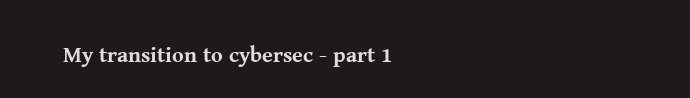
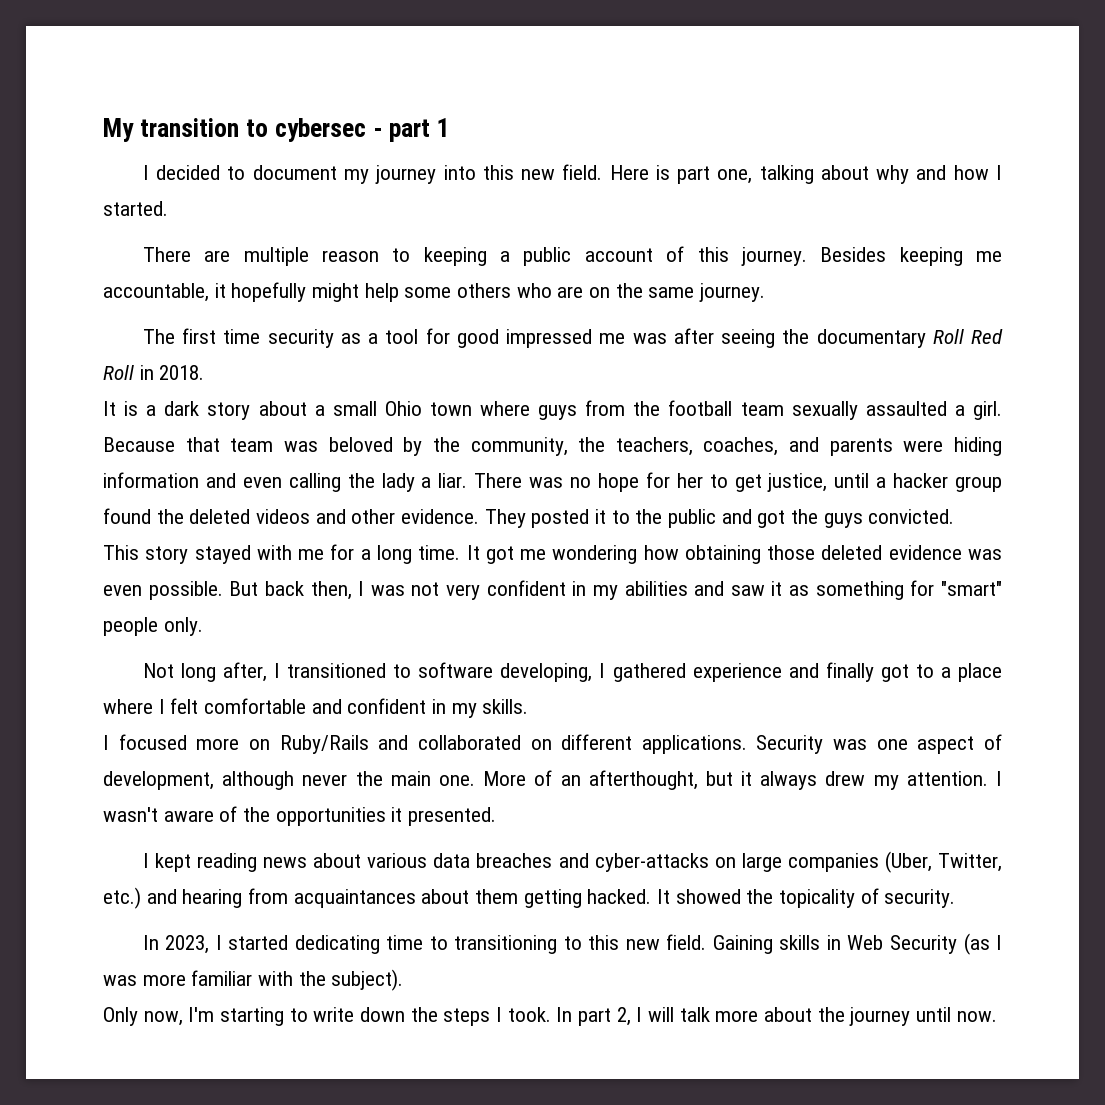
(392, 55) none -> [142,164,1002,184] [103,201,168,216] [142,246,1003,266] [103,282,766,302] [142,328,1003,348] [103,365,205,380] [103,400,1002,420] [103,437,1002,456] [103,472,1002,492] [103,508,955,528] [103,544,1003,564] [103,580,1003,600] [103,617,203,636] [142,662,1002,682] [103,698,529,718] [103,734,1002,754] [103,770,1002,790] [103,806,497,826] [142,851,1002,873] [103,887,956,909] [142,933,1002,955] [103,969,404,991] [103,1007,997,1026] // I decided to document my journey into this new field. Here is part one, talking about why and how I started. // There are multiple reason to keeping a public account of this journey. Besides keeping me accountable, it hopefully might help some others who are on the same journey. // The first time security as a tool for good impressed me was after seeing the documentary Roll Red Roll in 2018. // It is a dark story about a small Ohio town where guys from the football team sexually assaulted a girl. Because that team was beloved by the community, the teachers, coaches, and parents were hiding information and even calling the lady a liar. There was no hope for her to get justice, until a hacker group found the deleted videos and other evidence. They posted it to the public and got the guys convicted. // This story stayed with me for a long time. It got me wondering how obtaining those deleted evidence was even possible. But back then, I was not very confident in my abilities and saw it as something for "smart" people only. // Not long after, I transitioned to software developing, I gathered experience and finally got to a place where I felt comfortable and confident in my skills. // I focused more on Ruby/Rails and collaborated on different applications. Security was one aspect of development, although never the main one. More of an afterthought, but it always drew my attention. I wasn't aware of the opportunities it presented. // I kept reading news about various data breaches and cyber-attacks on large companies (Uber, Twitter, etc.) and hearing from acquaintances about them getting hacked. It showed the topicality of security. // In 2023, I started dedicating time to transitioning to this new field. Gaining skills in Web Security (as I was more familiar with the subject). // Only now, I'm starting to write down the steps I took. In part 2, I will talk more about the journey until now.

